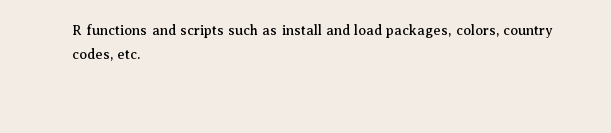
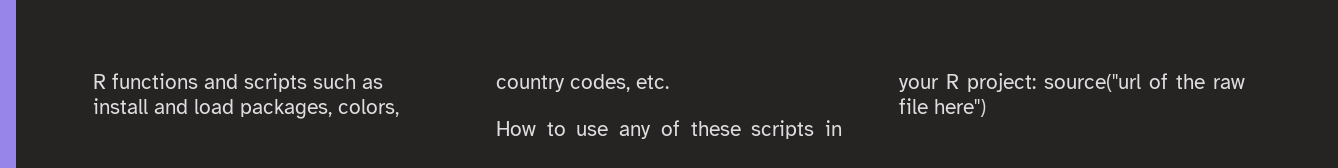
(140, 54) none -> [496,120,842,139] [899,73,1245,92] [899,98,986,117] // How to use any of these scripts in your R project: source("url of the raw file here")

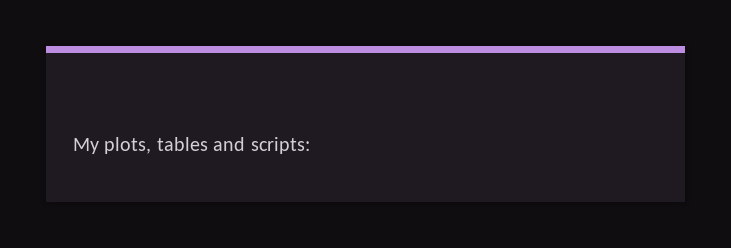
[93,73,383,92] [93,98,399,119] [496,74,669,92] [496,120,842,139] [899,73,1245,92] [899,98,986,117] R functions and scripts such as install and load packages, colors, country codes, etc. // How to use any of these scripts in your R project: source("url of the raw file here") -> [73,137,310,154] My plots, tables and scripts:

